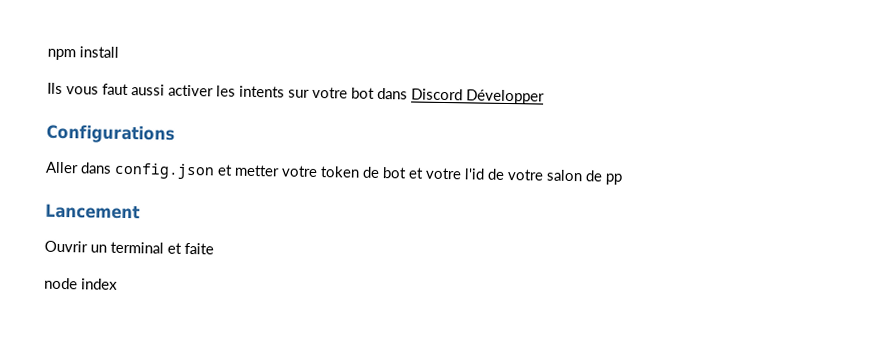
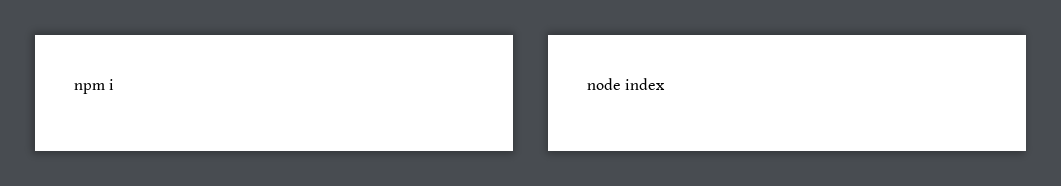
[79,46,119,58] [47,82,545,105] [46,124,175,144] [45,161,622,185] [45,203,140,220] [44,240,214,255] install // Ils vous faut aussi activer les intents sur votre bot dans Discord Développer // Configurations // Aller dans config.json et metter votre token de bot et votre l'id de votre salon de pp // Lancement // Ouvrir un terminal et faite -> [109,79,115,90] i

